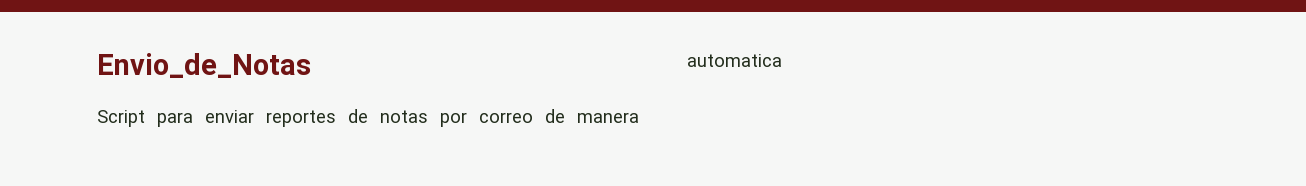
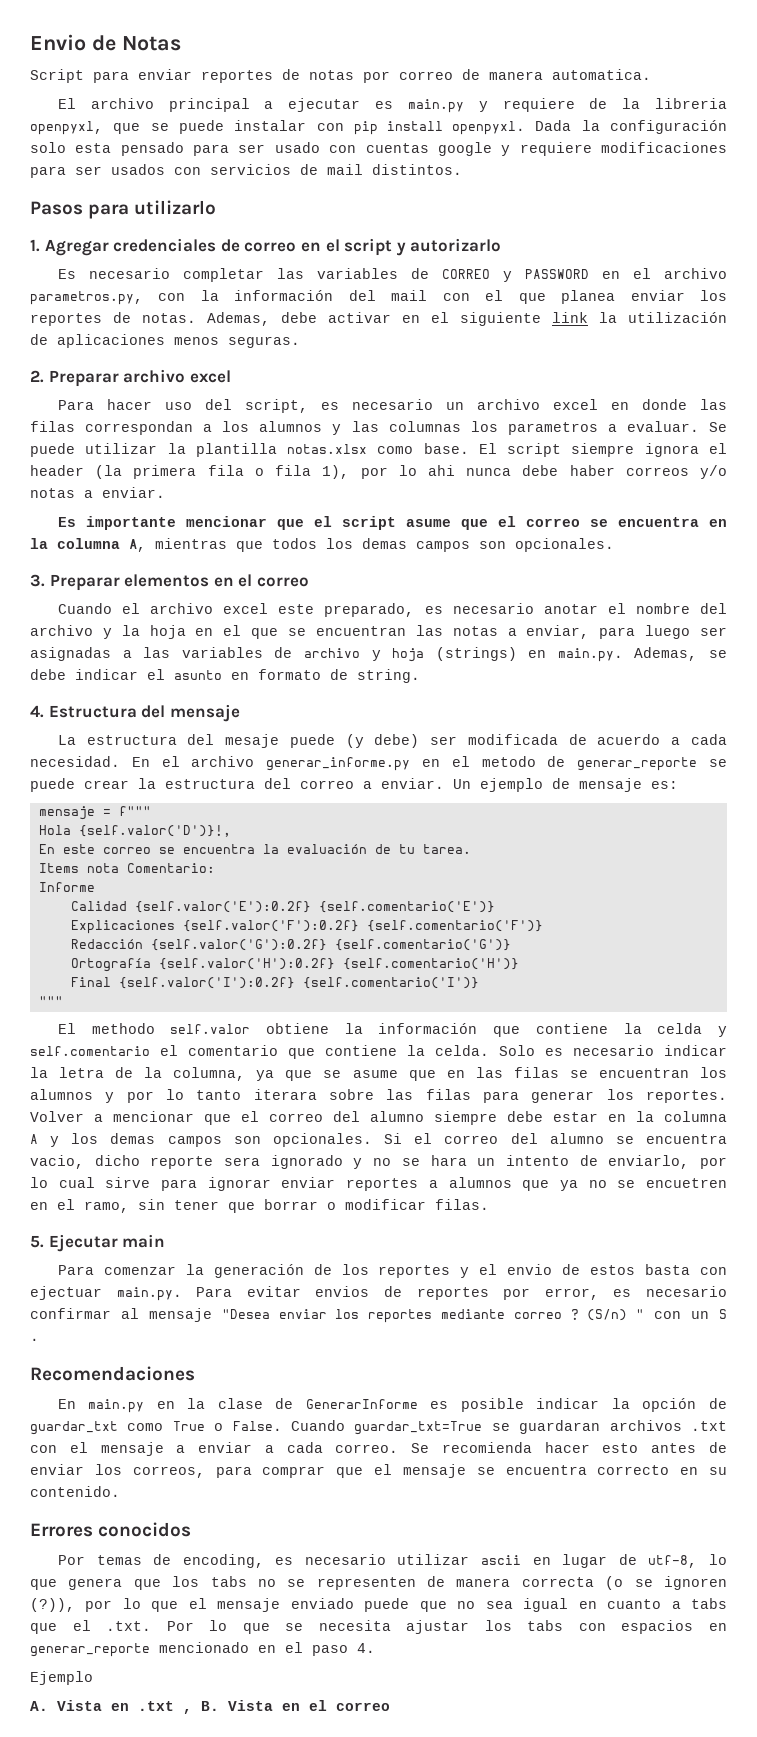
[97,53,311,78] Envio_de_Notas -> [30,34,181,51] Envio de Notas
[687,54,782,67] automatica -> [552,69,651,80] [57,98,727,113] [30,120,727,135] [30,142,728,156] [30,164,462,178] [30,200,217,219] [30,238,502,256] [57,268,727,282] [30,290,727,305] [30,312,727,326] [30,334,300,348] [30,369,231,387] [57,399,728,413] [30,421,728,435] [30,443,727,457] [30,465,727,479] [30,487,165,498] [57,516,728,530] [30,538,614,552] [30,574,309,591] [57,603,727,617] [30,625,728,639] [30,647,728,662] [30,669,420,683] [30,704,240,722] [57,734,728,748] [30,756,727,771] [30,778,678,792] [38,806,151,820] [38,825,231,837] [38,844,471,854] [38,863,215,873] [38,882,95,892] [70,901,495,913] [70,920,543,934] [70,939,511,951] [70,958,519,972] [70,977,479,989] [38,996,63,1006] [57,1023,727,1037] [30,1045,727,1059] [30,1067,728,1081] [30,1089,727,1103] [30,1111,727,1125] [30,1133,727,1147] [30,1155,727,1169] [30,1177,728,1191] [30,1199,489,1213] [30,1234,166,1252] [57,1264,727,1278] [30,1286,728,1301] [30,1308,727,1323] [30,1338,39,1341] [30,1366,195,1381] [57,1398,728,1413] [30,1420,727,1435] [30,1442,727,1456] [30,1464,728,1478] [30,1486,120,1497] [30,1522,192,1537] [57,1554,727,1568] [30,1576,727,1590] [30,1598,727,1612] [30,1620,728,1634] [30,1642,375,1657] [30,1671,93,1685] [30,1700,390,1714] automatica. // El archivo principal a ejecutar es main.py y requiere de la libreria openpyxl, que se puede instalar con pip install openpyxl. Dada la configuración solo esta pensado para ser usado con cuentas google y requiere modificaciones para ser usados con servicios de mail distintos. // Pasos para utilizarlo // 1. Agregar credenciales de correo en el script y autorizarlo // Es necesario completar las variables de CORREO y PASSWORD en el archivo parametros.py, con la información del mail con el que planea enviar los reportes de notas. Ademas, debe activar en el siguiente link la utilización de aplicaciones menos seguras. // 2. Preparar archivo excel // Para hacer uso del script, es necesario un archivo excel en donde las filas correspondan a los alumnos y las columnas los parametros a evaluar. Se puede utilizar la plantilla notas.xlsx como base. El script siempre ignora el header (la primera fila o fila 1), por lo ahi nunca debe haber correos y/o notas a enviar. // Es importante mencionar que el script asume que el correo se encuentra en la columna A, mientras que todos los demas campos son opcionales. // 3. Preparar elementos en el correo // Cuando el archivo excel este preparado, es necesario anotar el nombre del archivo y la hoja en el que se encuentran las notas a enviar, para luego ser asignadas a las variables de archivo y hoja (strings) en main.py. Ademas, se debe indicar el asunto en formato de string. // 4. Estructura del mensaje // La estructura del mesaje puede (y debe) ser modificada de acuerdo a cada necesidad. En el archivo generar_informe.py en el metodo de generar_reporte se puede crear la estructura del correo a enviar. Un ejemplo de mensaje es: // mensaje = f""" // Hola {self.valor('D')}!, // En este correo se encuentra la evaluación de tu tarea. // Items nota Comentario: // Informe // Calidad {self.valor('E'):0.2f} {self.comentario('E')} // Explicaciones {self.valor('F'):0.2f} {self.comentario('F')} // Redacción {self.valor('G'):0.2f} {self.comentario('G')} // Ortografía {self.valor('H'):0.2f} {self.comentario('H')} // Final {self.valor('I'):0.2f} {self.comentario('I')} // """ // El methodo self.valor obtiene la información que contiene la celda y self.comentario el comentario que contiene la celda. Solo es necesario indicar la letra de la columna, ya que se asume que en las filas se encuentran los alumnos y por lo tanto iterara sobre las filas para generar los reportes. Volver a mencionar que el correo del alumno siempre debe estar en la columna A y los demas campos son opcionales. Si el correo del alumno se encuentra vacio, dicho reporte sera ignorado y no se hara un intento de enviarlo, por lo cual sirve para ignorar enviar reportes a alumnos que ya no se encuetren en el ramo, sin tener que borrar o modificar filas. // 5. Ejecutar main // Para comenzar la generación de los reportes y el envio de estos basta con ejectuar main.py. Para evitar envios de reportes por error, es necesario confirmar al mensaje "Desea enviar los reportes mediante correo ? (S/n) " con un S . // Recomendaciones // En main.py en la clase de GenerarInforme es posible indicar la opción de guardar_txt como True o False. Cuando guardar_txt=True se guardaran archivos .txt con el mensaje a enviar a cada correo. Se recomienda hacer esto antes de enviar los correos, para comprar que el mensaje se encuentra correcto en su contenido. // Errores conocidos // Por temas de encoding, es necesario utilizar ascii en lugar de utf-8, lo que genera que los tabs no se representen de manera correcta (o se ignoren (?)), por lo que el mensaje enviado puede que no sea igual en cuanto a tabs que el .txt. Por lo que se necesita ajustar los tabs con espacios en generar_reporte mencionado en el paso 4. // Ejemplo // A. Vista en .txt , B. Vista en el correo

